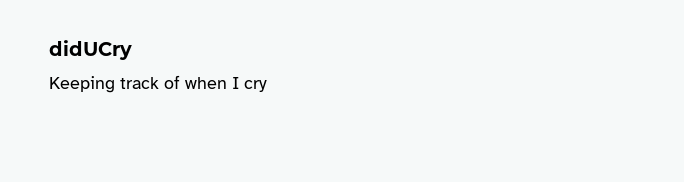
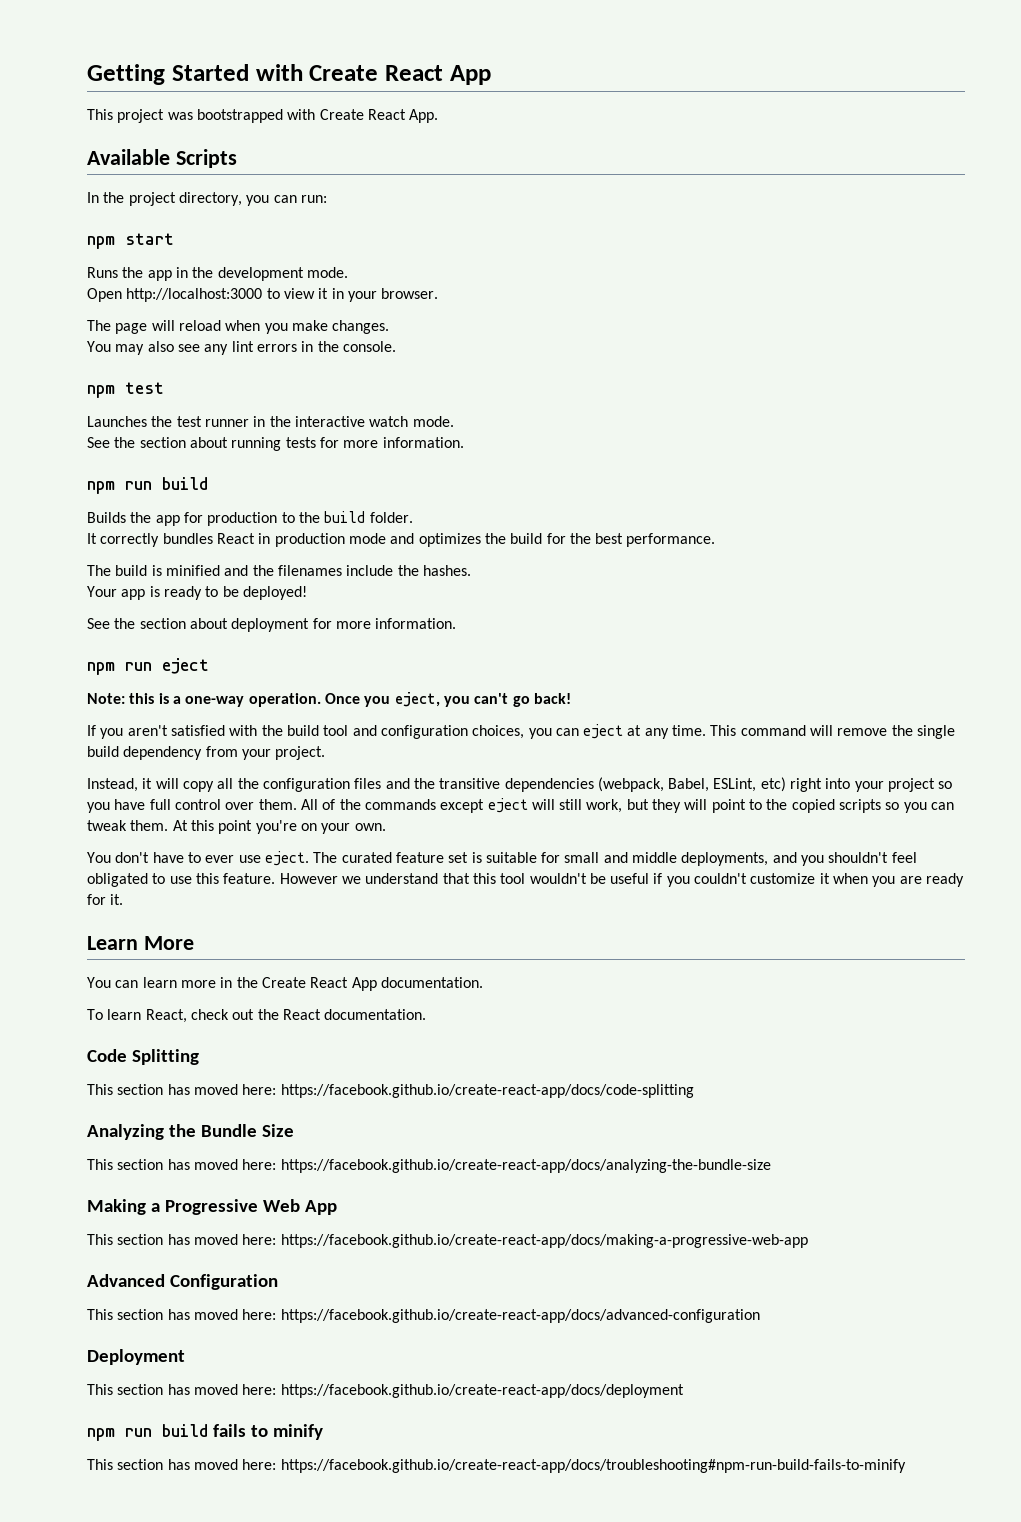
[49,40,132,60] [49,75,267,93] didUCry // Keeping track of when I cry -> [87,64,491,85] [87,109,439,123] [87,149,237,168] [87,192,327,206] [87,233,174,249] [87,267,348,281] [87,288,439,302] [87,320,390,334] [87,341,396,355] [87,382,164,398] [87,416,454,427] [87,437,464,451] [87,477,208,494] [87,511,413,526] [87,533,716,547] [87,565,471,576] [87,586,307,600] [87,618,457,632] [87,658,209,675] [87,692,571,707] [87,724,956,739] [87,746,326,760] [87,777,953,792] [87,798,955,813] [87,820,386,834] [87,851,917,866] [87,873,965,887] [87,894,124,905] [87,936,194,950] [87,977,483,991] [87,1009,427,1023] [87,1049,199,1065] [87,1084,694,1098] [87,1124,294,1140] [87,1159,771,1173] [87,1199,337,1215] [87,1234,808,1248] [87,1274,278,1290] [87,1309,760,1323] [87,1349,185,1365] [87,1384,684,1398] [87,1424,323,1441] [87,1459,906,1473] Getting Started with Create React App // This project was bootstrapped with Create React App. // Available Scripts // In the project directory, you can run: // npm start // Runs the app in the development mode. // Open http://localhost:3000 to view it in your browser. // The page will reload when you make changes. // You may also see any lint errors in the console. // npm test // Launches the test runner in the interactive watch mode. // See the section about running tests for more information. // npm run build // Builds the app for production to the build folder. // It correctly bundles React in production mode and optimizes the build for the best performance. // The build is minified and the filenames include the hashes. // Your app is ready to be deployed! // See the section about deployment for more information. // npm run eject // Note: this is a one-way operation. Once you eject, you can't go back! // If you aren't satisfied with the build tool and configuration choices, you can eject at any time. This command will remove the single build dependency from your project. // Instead, it will copy all the configuration files and the transitive dependencies (webpack, Babel, ESLint, etc) right into your project so you have full control over them. All of the commands except eject will still work, but they will point to the copied scripts so you can tweak them. At this point you're on your own. // You don't have to ever use eject. The curated feature set is suitable for small and middle deployments, and you shouldn't feel obligated to use this feature. However we understand that this tool wouldn't be useful if you couldn't customize it when you are ready for it. // Learn More // You can learn more in the Create React App documentation. // To learn React, check out the React documentation. // Code Splitting // This section has moved here: https://facebook.github.io/create-react-app/docs/code-splitting // Analyzing the Bundle Size // This section has moved here: https://facebook.github.io/create-react-app/docs/analyzing-the-bundle-size // Making a Progressive Web App // This section has moved here: https://facebook.github.io/create-react-app/docs/making-a-progressive-web-app // Advanced Configuration // This section has moved here: https://facebook.github.io/create-react-app/docs/advanced-configuration // Deployment // This section has moved here: https://facebook.github.io/create-react-app/docs/deployment // npm run build fails to minify // This section has moved here: https://facebook.github.io/create-react-app/docs/troubleshooting#npm-run-build-fails-to-minify

